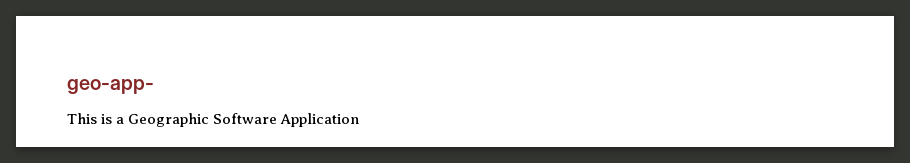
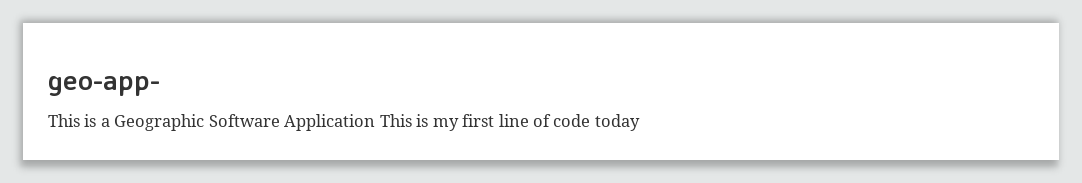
(360, 120) none -> [379,114,640,131] This is my first line of code today

